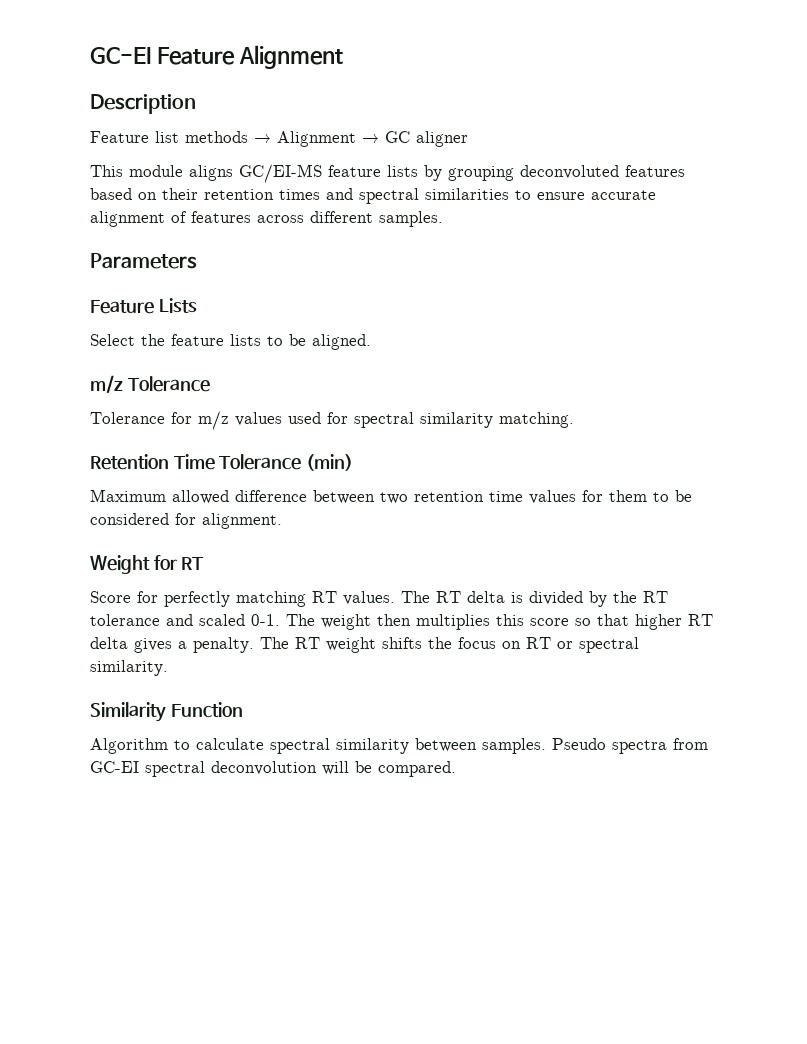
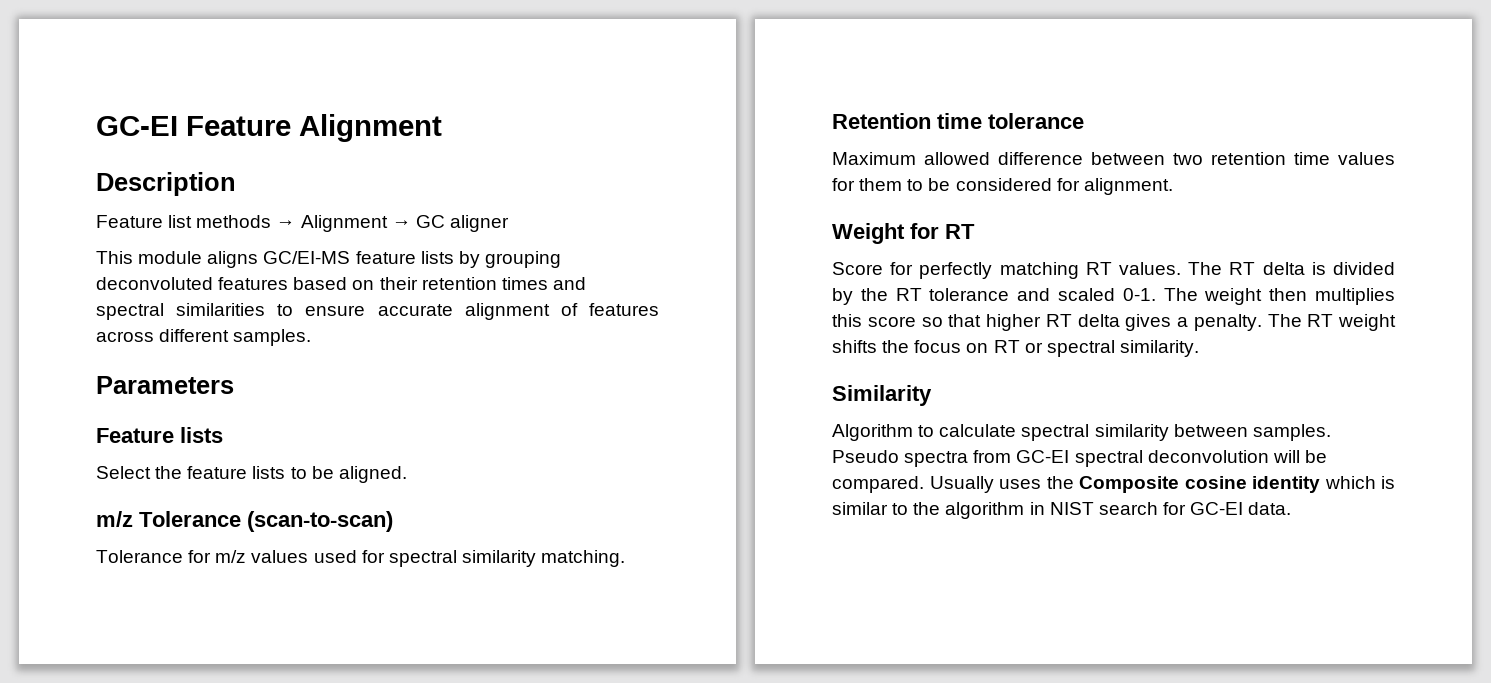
[158,298,197,313] Lists -> [180,427,223,443] lists
(210, 384) none -> [247,511,393,532] (scan-to-scan)
[173,454,354,471] Time Tolerance (min) -> [937,113,1084,129] time tolerance
[170,702,243,718] Function -> (932, 395) none
(456, 769) none -> [929,476,1395,493] [832,502,1292,519] Usually uses the Composite cosine identity which is similar to the algorithm in NIST search for GC-EI data.

